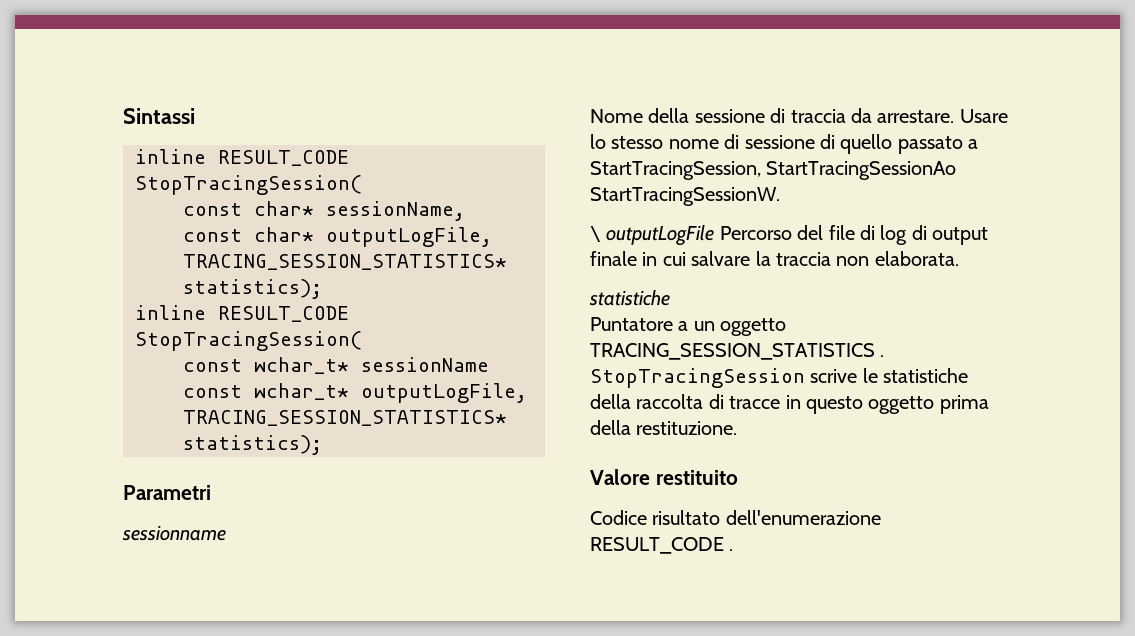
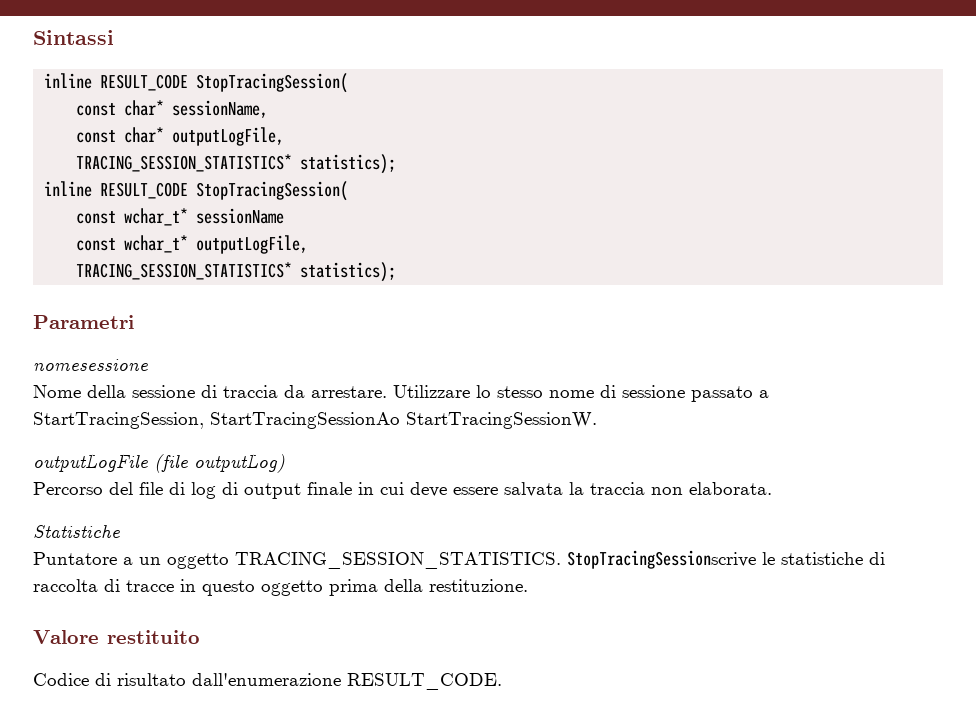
[122,526,226,541] sessionname -> [33,359,148,371] nomesessione
[959,109,1008,123] Usare -> [393,385,470,398] Utilizzare
[820,134,893,154] di quello -> (685, 391) none
[590,225,715,246] \ outputLogFile -> [33,454,285,473] outputLogFile (file outputLog) //
[691,251,751,266] salvare -> [410,482,563,497] deve essere salvata
[589,290,670,306] statistiche -> [33,525,120,538] Statistiche
[590,343,885,360] [590,368,858,388] TRACING_SESSION_STATISTICS . StopTracingSession scrive -> [235,550,756,569] TRACING_SESSION_STATISTICS. StopTracingSessionscrive
[590,394,631,409] della -> [869,552,885,565] di
[652,510,881,525] [590,537,734,554] risultato dell'enumerazione RESULT_CODE . -> [95,673,502,690] di risultato dall'enumerazione RESULT_CODE.

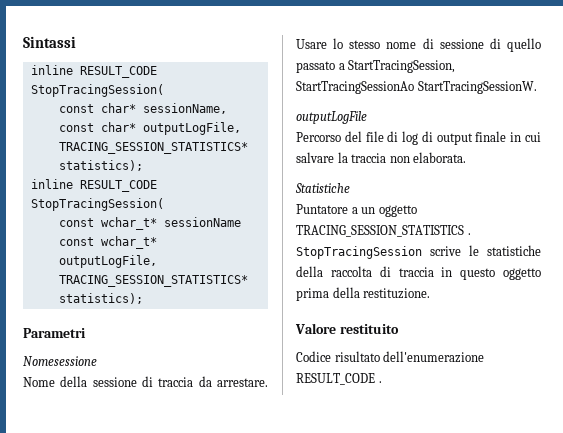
[33,359,148,371] nomesessione -> [23,356,97,366] Nomesessione
[393,385,470,398] Utilizzare -> [296,39,327,49] Usare
(685, 391) none -> [489,38,541,52] di quello
[154,454,285,473] (file outputLog) -> (367, 117) none
[410,482,563,497] deve essere salvata -> [296,152,334,163] salvare
[235,550,756,569] TRACING_SESSION_STATISTICS. StopTracingSessionscrive -> [296,225,471,237] [296,246,461,259] TRACING_SESSION_STATISTICS . StopTracingSession scrive
[869,552,885,565] di -> [296,266,323,277] della
[126,580,174,592] tracce -> [398,267,434,277] traccia
[95,673,502,690] di risultato dall'enumerazione RESULT_CODE. -> [334,351,485,363] [296,373,382,385] risultato dell'enumerazione RESULT_CODE .

